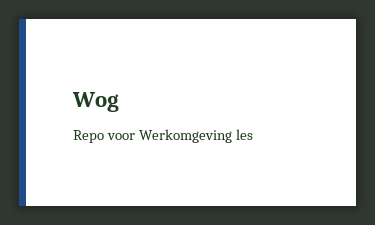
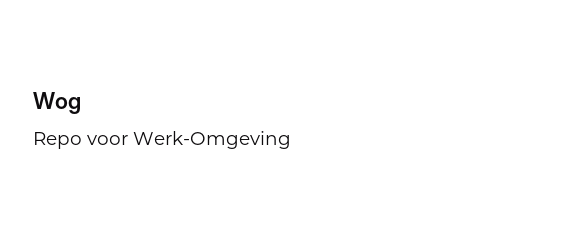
[138,129,253,143] Werkomgeving les -> [133,131,291,149] Werk-Omgeving

